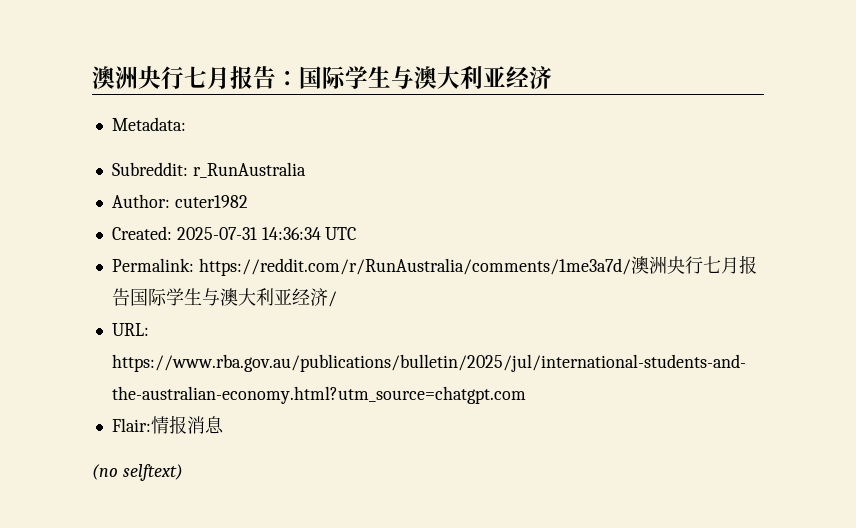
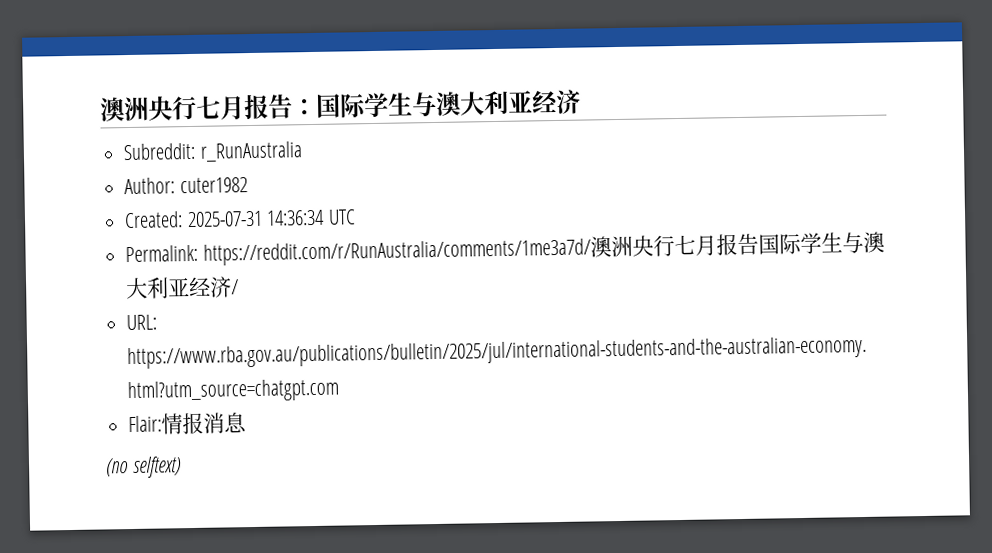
[111,117,186,131] // Metadata: -> (581, 101) none

